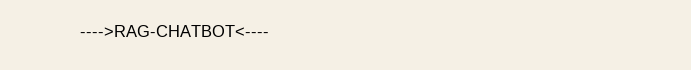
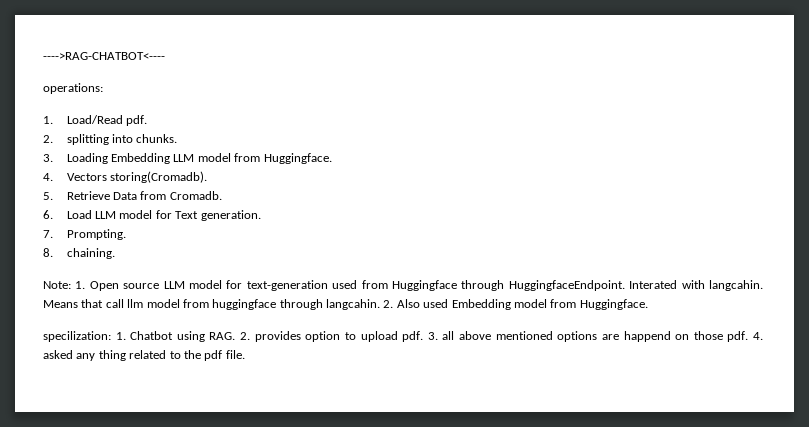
(269, 31) none -> [43,83,103,94] [43,115,148,126] [43,134,178,145] [43,153,332,164] [43,171,208,183] [43,191,222,200] [43,210,261,221] [43,229,126,240] [43,248,115,259] [43,280,763,291] [43,299,648,310] [43,331,763,342] [43,350,245,361] // operations: // 1. Load/Read pdf. // 2. splitting into chunks. // 3. Loading Embedding LLM model from Huggingface. // 4. Vectors storing(Cromadb). // 5. Retrieve Data from Cromadb. // 6. Load LLM model for Text generation. // 7. Prompting. // 8. chaining. // Note: 1. Open source LLM model for text-generation used from Huggingface through HuggingfaceEndpoint. Interated with langcahin. Means that call llm model from huggingface through langcahin. 2. Also used Embedding model from Huggingface. // specilization: 1. Chatbot using RAG. 2. provides option to upload pdf. 3. all above mentioned options are happend on those pdf. 4. asked any thing related to the pdf file.

